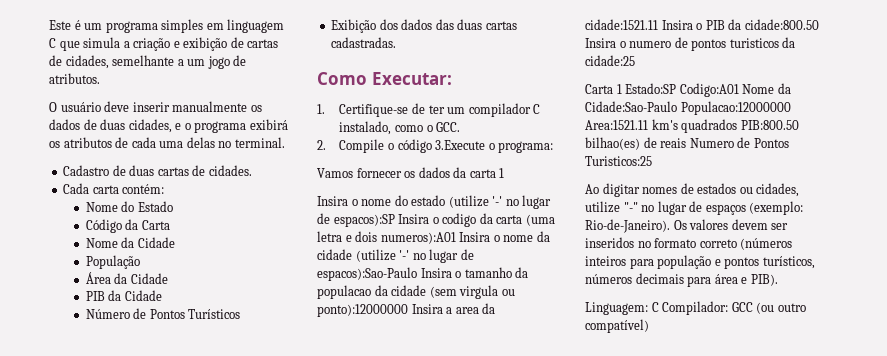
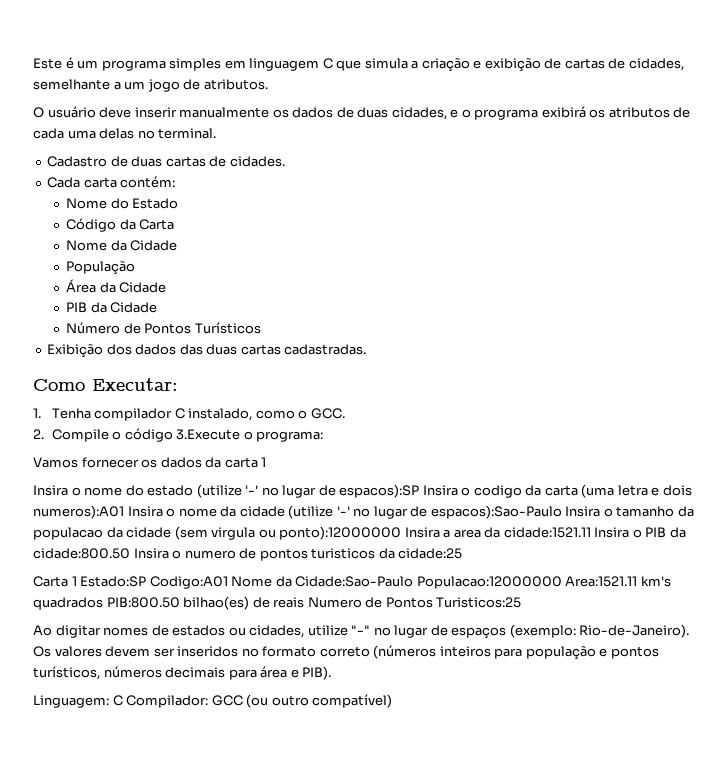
[339,103,466,117] Certifique-se de ter um -> [51,408,91,419] Tenha

